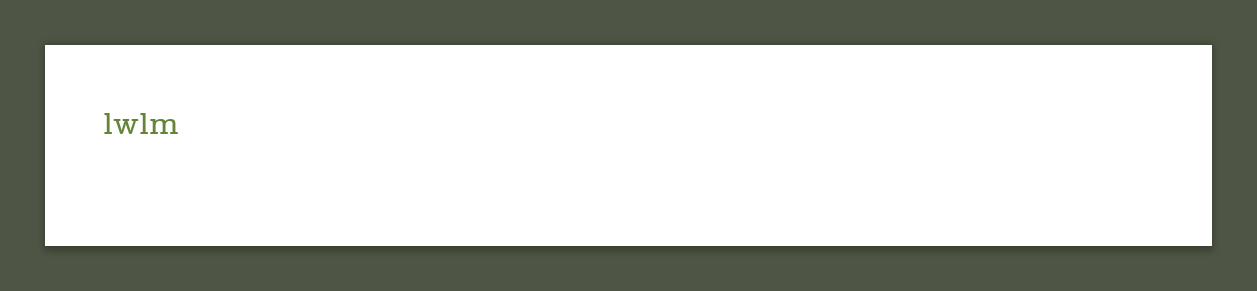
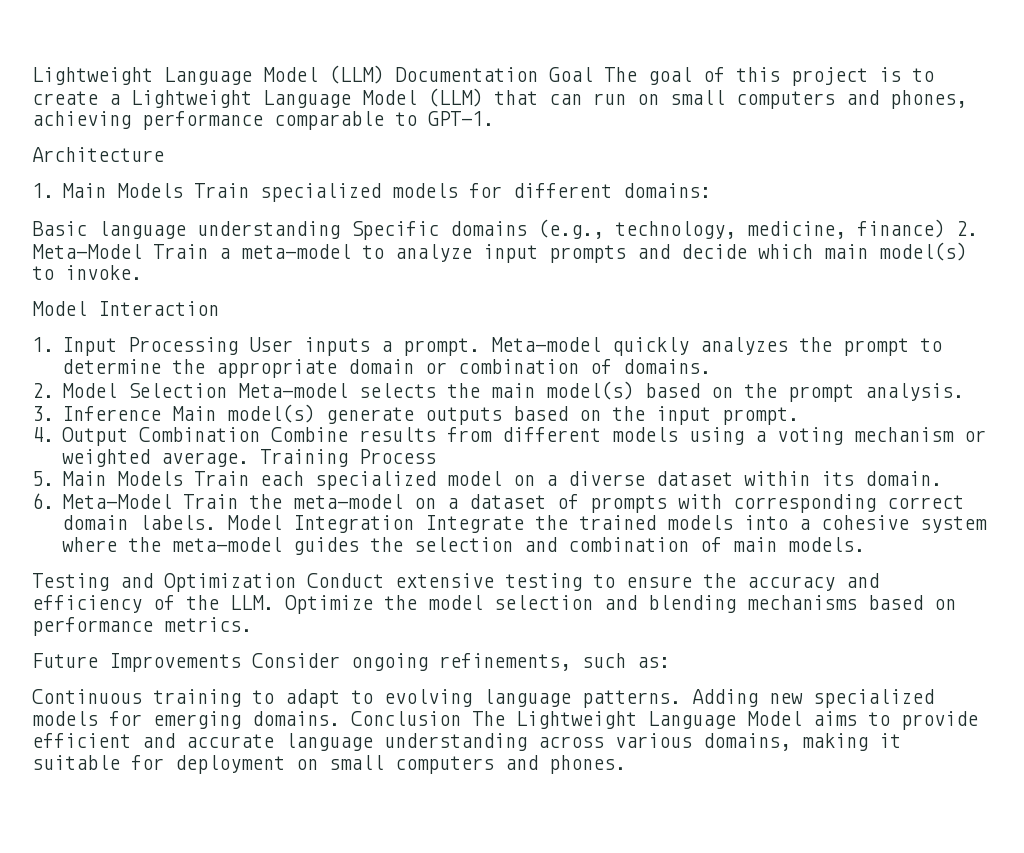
[103,113,179,134] lwlm -> [32,65,934,86] [32,88,967,109] [32,111,494,130] [32,147,164,162] [32,183,712,202] [32,219,978,240] [32,242,967,263] [32,265,142,280] [32,301,219,316] [32,337,943,356] [62,359,712,378] [32,381,965,402] [32,404,800,425] [32,427,987,446] [62,449,437,467] [32,471,943,490] [32,493,965,513] [62,515,988,533] [62,537,866,555] [32,573,879,592] [32,595,956,614] [32,617,252,636] [32,653,670,672] [32,689,934,708] [32,711,978,730] [32,733,901,751] [32,755,626,774] Lightweight Language Model (LLM) Documentation Goal The goal of this project is to create a Lightweight Language Model (LLM) that can run on small computers and phones, achieving performance comparable to GPT-1. // Architecture // 1. Main Models Train specialized models for different domains: // Basic language understanding Specific domains (e.g., technology, medicine, finance) 2. Meta-Model Train a meta-model to analyze input prompts and decide which main model(s) to invoke. // Model Interaction // 1. Input Processing User inputs a prompt. Meta-model quickly analyzes the prompt to determine the appropriate domain or combination of domains. // 2. Model Selection Meta-model selects the main model(s) based on the prompt analysis. // 3. Inference Main model(s) generate outputs based on the input prompt. // 4. Output Combination Combine results from different models using a voting mechanism or weighted average. Training Process // 5. Main Models Train each specialized model on a diverse dataset within its domain. // 6. Meta-Model Train the meta-model on a dataset of prompts with corresponding correct domain labels. Model Integration Integrate the trained models into a cohesive system where the meta-model guides the selection and combination of main models. // Testing and Optimization Conduct extensive testing to ensure the accuracy and efficiency of the LLM. Optimize the model selection and blending mechanisms based on performance metrics. // Future Improvements Consider ongoing refinements, such as: // Continuous training to adapt to evolving language patterns. Adding new specialized models for emerging domains. Conclusion The Lightweight Language Model aims to provide efficient and accurate language understanding across various domains, making it suitable for deployment on small computers and phones.

